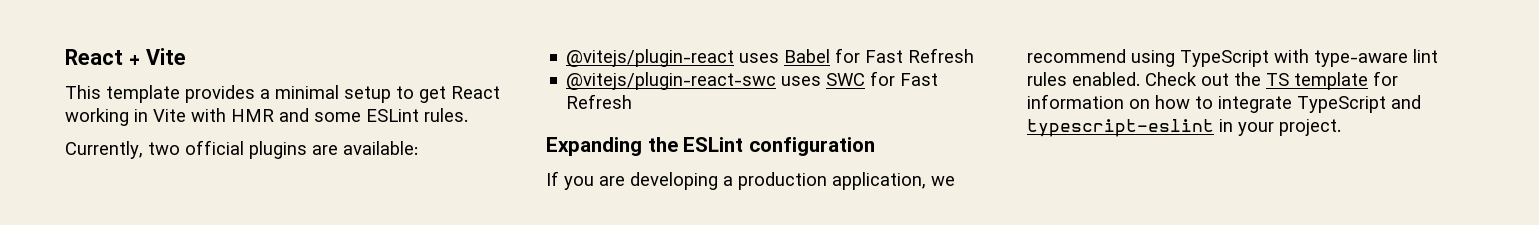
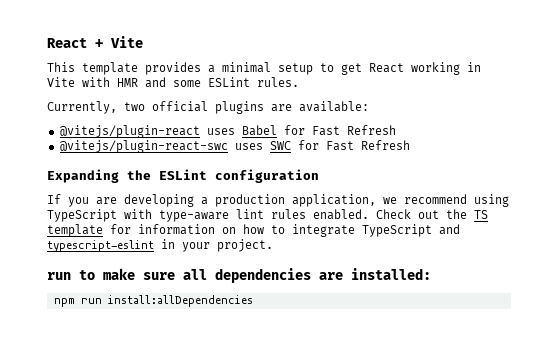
(1341, 127) none -> [47,268,431,283] [53,295,253,307] // run to make sure all dependencies are installed: // npm run install:allDependencies

